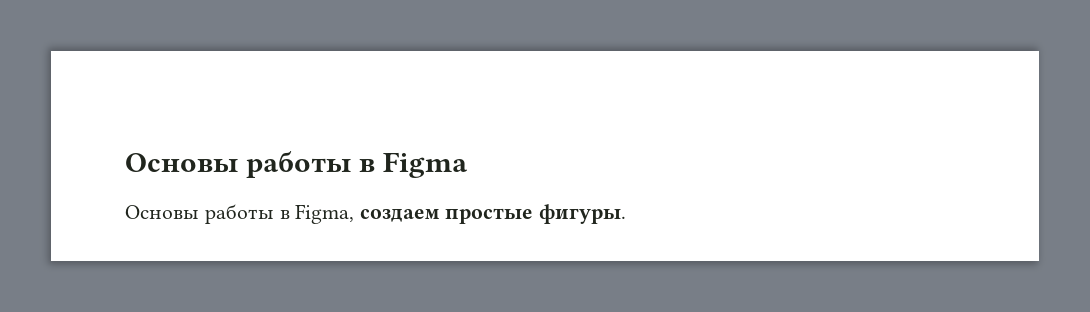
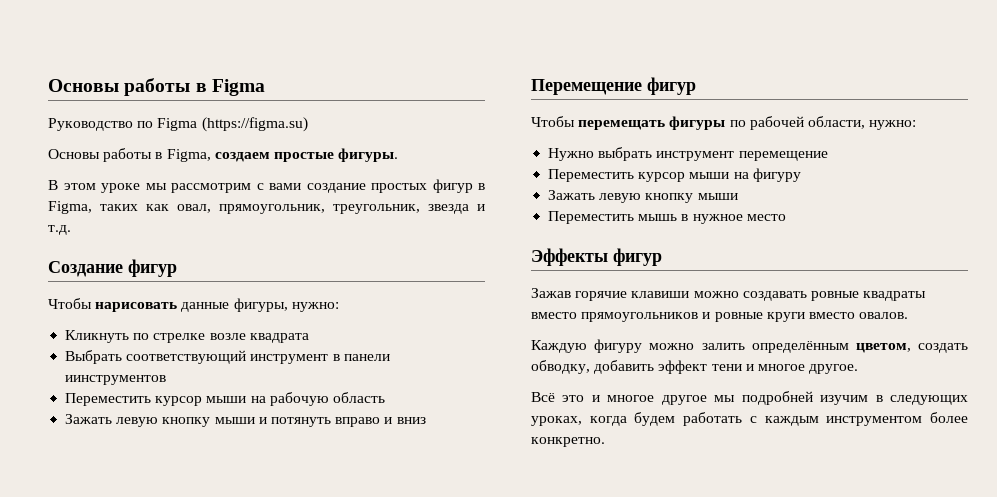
(469, 165) none -> [48,117,308,132] // Руководство по Figma (https://figma.su)
(626, 214) none -> [48,179,485,193] [48,201,485,214] [48,225,71,235] [48,259,177,277] [48,298,339,312] [65,330,309,343] [65,350,390,364] [65,375,167,385] [65,392,385,406] [65,414,426,427] [531,77,696,95] [531,116,917,130] [548,147,828,161] [548,168,801,182] [548,190,738,203] [548,211,786,224] [531,248,662,266] [531,288,927,301] [531,312,909,322] [531,339,968,353] [531,360,859,374] [531,391,968,405] [531,412,968,426] [531,437,605,447] // В этом уроке мы рассмотрим с вами создание простых фигур в Figma, таких как овал, прямоугольник, треугольник, звезда и т.д. // Создание фигур // Чтобы нарисовать данные фигуры, нужно: // Кликнуть по стрелке возле квадрата // Выбрать соответствующий инструмент в панели иинструментов // Переместить курсор мыши на рабочую область // Зажать левую кнопку мыши и потянуть вправо и вниз // Перемещение фигур // Чтобы перемещать фигуры по рабочей области, нужно: // Нужно выбрать инструмент перемещение // Переместить курсор мыши на фигуру // Зажать левую кнопку мыши // Переместить мышь в нужное место // Эффекты фигур // Зажав горячие клавиши можно создавать ровные квадраты вместо прямоугольников и ровные круги вместо овалов. // Каждую фигуру можно залить определённым цветом, создать обводку, добавить эффект тени и многое другое. // Всё это и многое другое мы подробней изучим в следующих уроках, когда будем работать с каждым инструментом более конкретно.

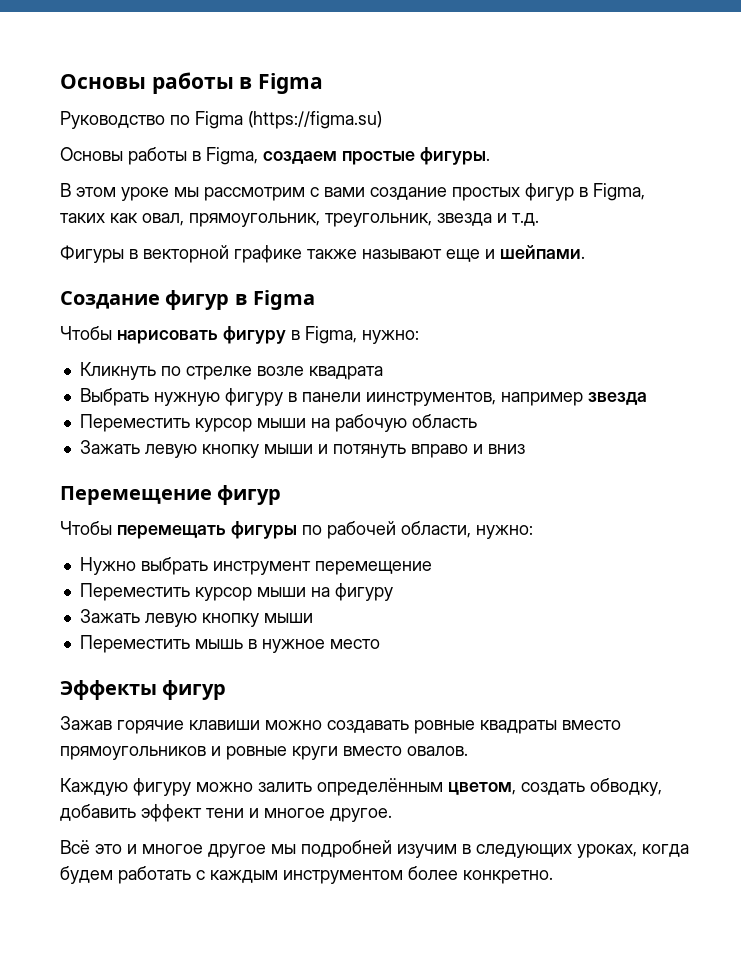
(71, 230) none -> [60,245,585,263] // Фигуры в векторной графике также называют еще и шейпами.
(177, 268) none -> [234,290,316,310] в Figma
[181,298,288,312] данные фигуры, -> [223,326,357,344] фигуру в Figma,
[126,350,390,364] [65,375,167,385] соответствующий инструмент в панели иинструментов -> [153,388,647,406] нужную фигуру в панели иинструментов, например звезда

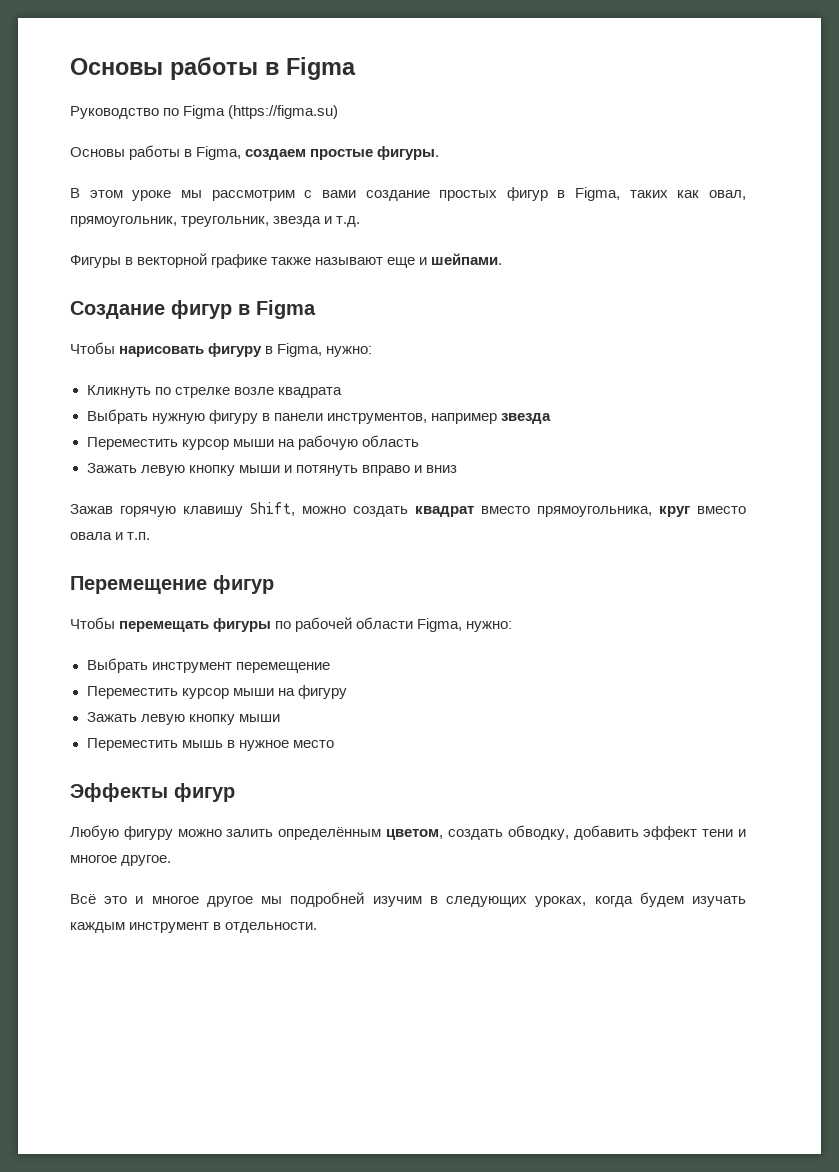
[365,392,496,406] иинструментов, -> [326,413,427,424] инструментов,
(525, 449) none -> [70,502,746,517] [70,532,151,540] // Зажав горячую клавишу Shift, можно создать квадрат вместо прямоугольника, круг вместо овала и т.п.
[401,521,533,539] [79,557,208,575] области, нужно: // Нужно выбрать -> [356,617,513,632] [86,658,148,673] области Figma, нужно: // Выбрать
[60,716,621,734] [60,746,468,760] [60,778,128,796] Зажав горячие клавиши можно создавать ровные квадраты вместо прямоугольников и ровные круги вместо овалов. // Каждую -> [70,825,119,840] Любую
[118,866,553,884] работать с каждым инструментом более конкретно. -> [692,896,747,907] [70,922,318,933] изучать каждым инструмент в отдельности.

